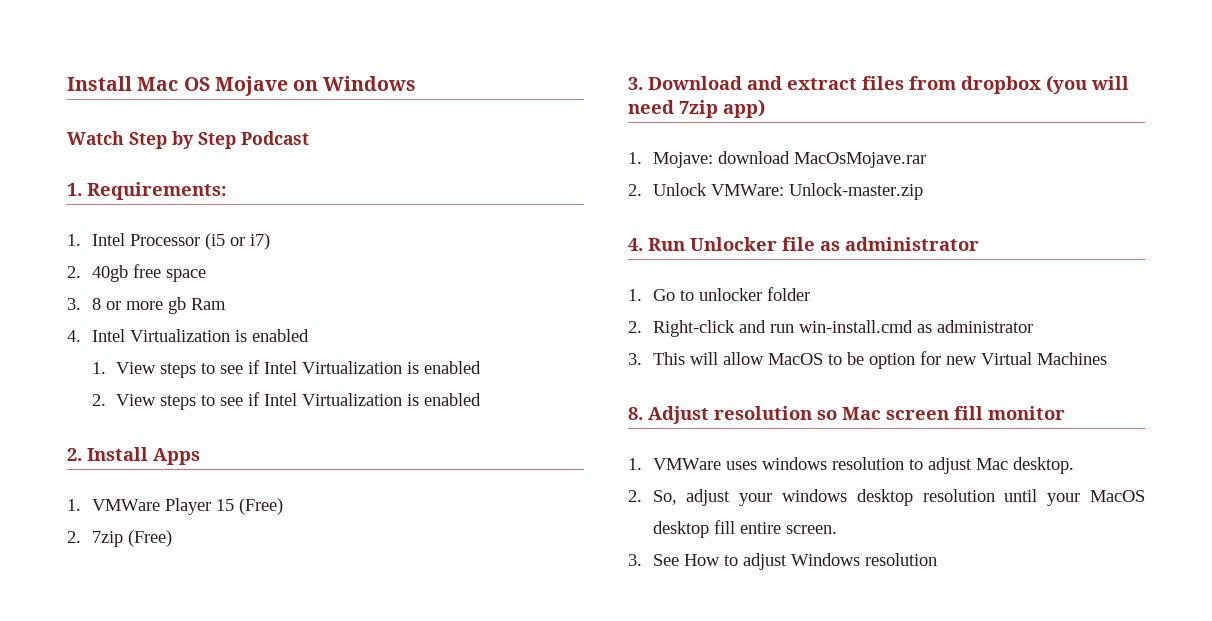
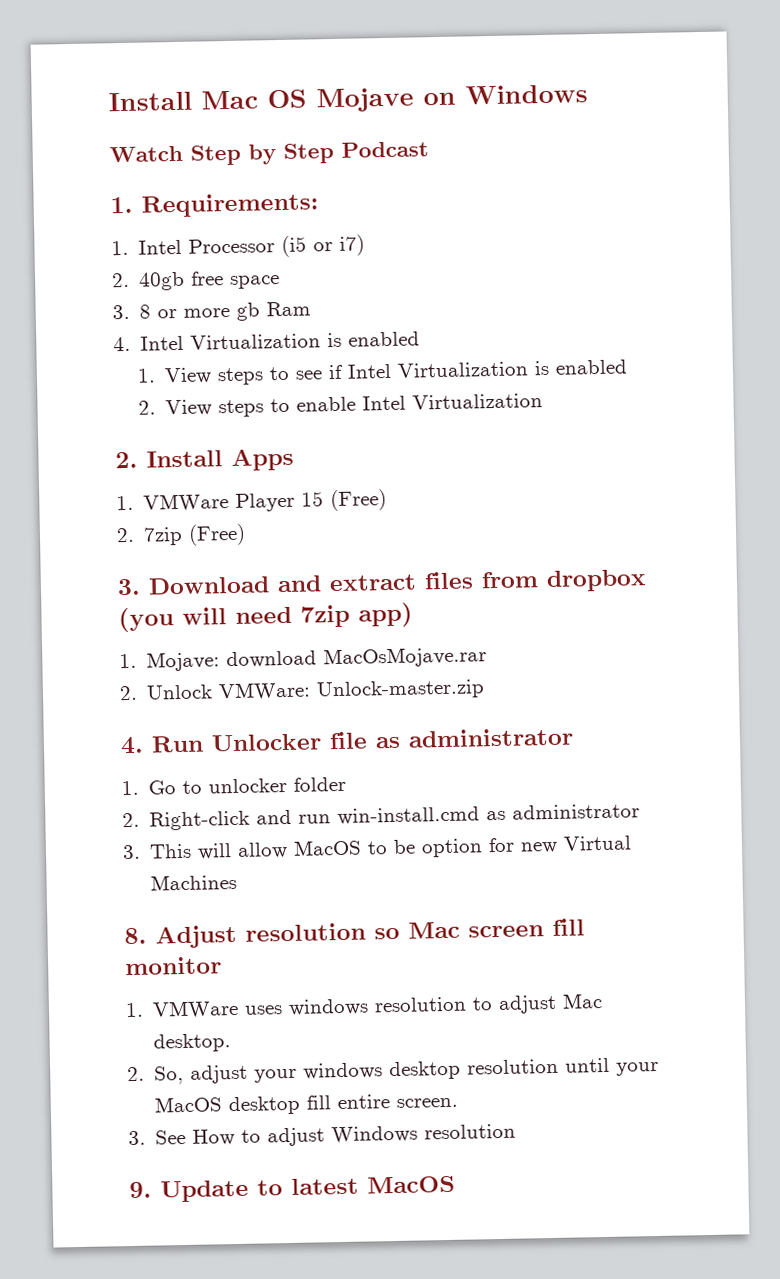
[220,392,482,406] see if Intel Virtualization is enabled -> [295,393,543,412] enable Intel Virtualization
(937, 559) none -> [129,1175,455,1203] // 9. Update to latest MacOS

